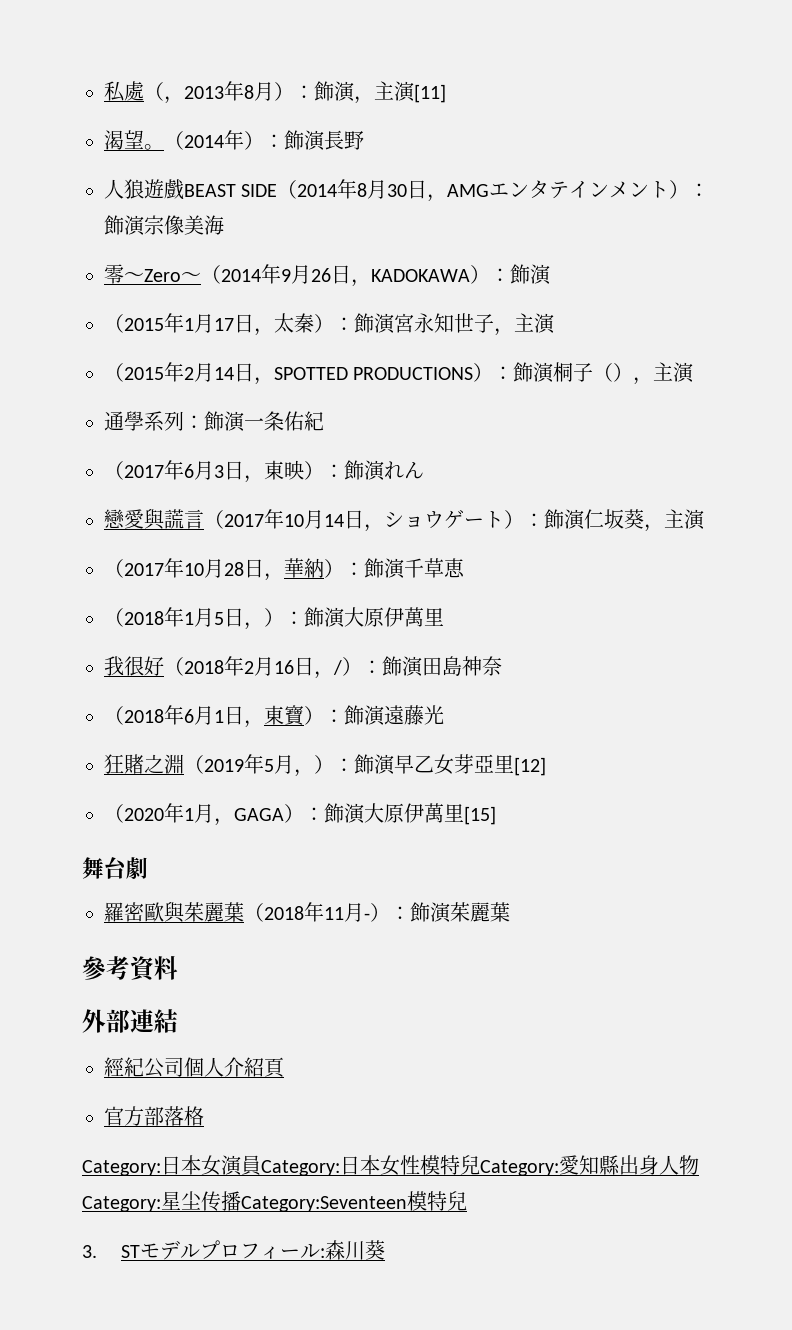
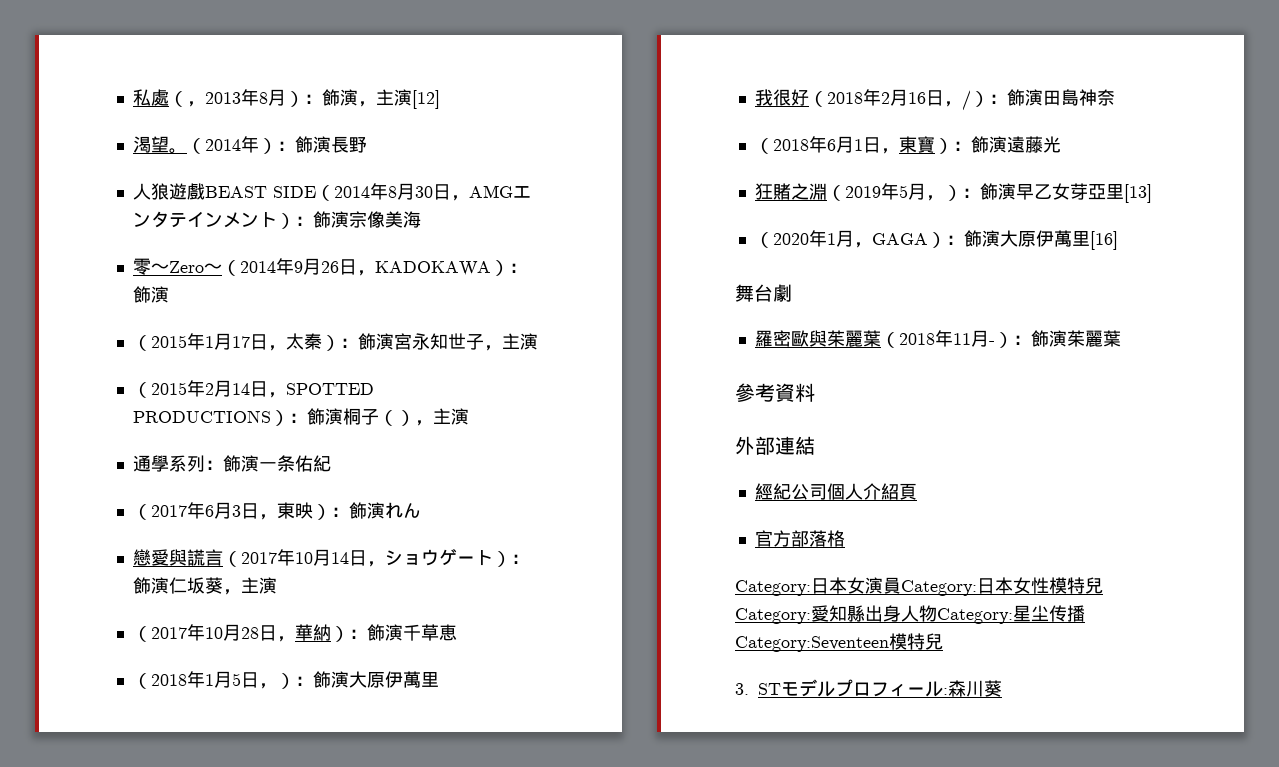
[414,84,446,103] [11] -> [411,90,440,109] [12]
[514,757,546,776] [12] -> [1123,184,1152,203] [13]
[464,806,496,825] [15] -> [1089,231,1118,250] [16]

